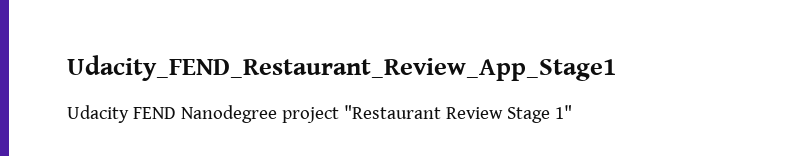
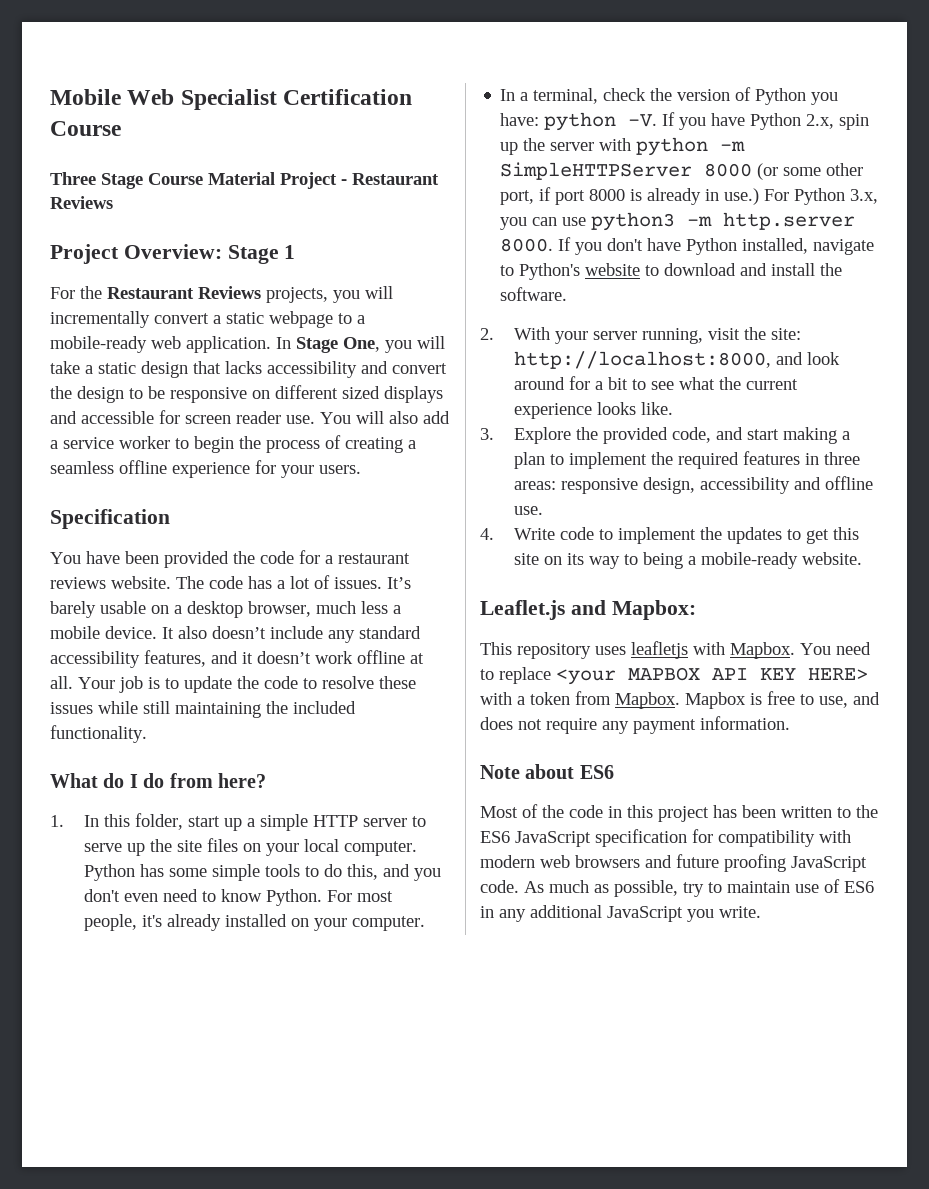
[67,55,616,81] [67,105,572,123] Udacity_FEND_Restaurant_Review_App_Stage1 // Udacity FEND Nanodegree project "Restaurant Review Stage 1" -> [50,89,413,110] [50,121,121,136] [50,172,439,189] [50,196,113,209] [50,244,296,264] [50,286,393,303] [50,311,365,328] [50,336,445,353] [50,361,447,378] [50,385,443,403] [50,410,450,424] [50,435,416,453] [50,460,361,478] [50,509,170,529] [50,550,410,568] [50,575,411,589] [50,601,401,618] [50,626,421,643] [50,650,424,668] [50,676,416,693] [50,701,356,718] [50,725,147,743] [50,773,266,788] [50,813,426,831] [83,838,417,856] [83,864,441,881] [83,889,393,906] [83,914,425,931] [500,87,839,105] [500,112,870,131] [500,137,746,156] [500,162,864,180] [500,187,879,205] [500,212,856,231] [500,237,875,255] [500,263,843,280] [500,287,568,301] [480,327,801,344] [513,351,840,369] [513,376,798,390] [513,402,673,419] [480,427,850,444] [513,451,860,469] [513,476,873,494] [513,506,543,515] [480,527,859,544] [513,552,862,569] [480,600,696,620] [480,641,871,659] [480,667,868,685] [480,691,880,709] [480,716,790,734] [480,764,614,779] [480,804,878,822] [480,829,851,847] [480,854,867,872] [480,879,874,897] [480,905,761,922] Mobile Web Specialist Certification Course // Three Stage Course Material Project - Restaurant Reviews // Project Overview: Stage 1 // For the Restaurant Reviews projects, you will incrementally convert a static webpage to a mobile-ready web application. In Stage One, you will take a static design that lacks accessibility and convert the design to be responsive on different sized displays and accessible for screen reader use. You will also add a service worker to begin the process of creating a seamless offline experience for your users. // Specification // You have been provided the code for a restaurant reviews website. The code has a lot of issues. It’s barely usable on a desktop browser, much less a mobile device. It also doesn’t include any standard accessibility features, and it doesn’t work offline at all. Your job is to update the code to resolve these issues while still maintaining the included functionality. // What do I do from here? // 1. In this folder, start up a simple HTTP server to serve up the site files on your local computer. Python has some simple tools to do this, and you don't even need to know Python. For most people, it's already installed on your computer. // In a terminal, check the version of Python you have: python -V. If you have Python 2.x, spin up the server with python -m SimpleHTTPServer 8000 (or some other port, if port 8000 is already in use.) For Python 3.x, you can use python3 -m http.server 8000. If you don't have Python installed, navigate to Python's website to download and install the software. // 2. With your server running, visit the site: http://localhost:8000, and look around for a bit to see what the current experience looks like. // 3. Explore the provided code, and start making a plan to implement the required features in three areas: responsive design, accessibility and offline use. // 4. Write code to implement the updates to get this site on its way to being a mobile-ready website. // Leaflet.js and Mapbox: // This repository uses leafletjs with Mapbox. You need to replace <your MAPBOX API KEY HERE> with a token from Mapbox. Mapbox is free to use, and does not require any payment information. // Note about ES6 // Most of the code in this project has been written to the ES6 JavaScript specification for compatibility with modern web browsers and future proofing JavaScript code. As much as possible, try to maintain use of ES6 in any additional JavaScript you write.

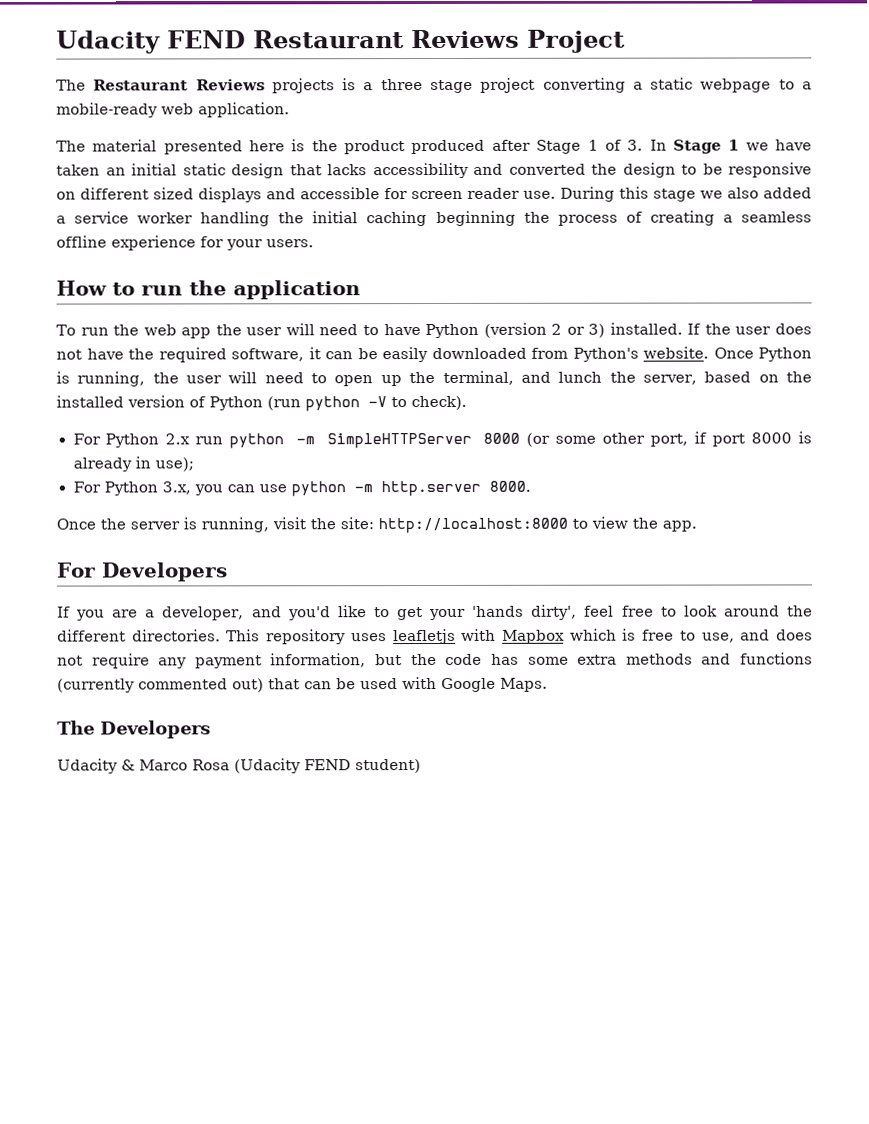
[50,89,413,110] [50,121,121,136] [50,172,439,189] [50,196,113,209] [50,244,296,264] [50,286,393,303] [50,311,209,328] Mobile Web Specialist Certification Course // Three Stage Course Material Project - Restaurant Reviews // Project Overview: Stage 1 // For the Restaurant Reviews projects, you will incrementally convert -> [56,29,625,54] [56,77,626,94] Udacity FEND Restaurant Reviews Project // The Restaurant Reviews projects is a three stage project converting
[276,336,445,353] [50,361,93,374] In Stage One, you will take a -> [56,139,813,155] [56,163,177,176] // The material presented here is the product produced after Stage 1 of 3. In Stage 1 we have taken an initial
[392,363,447,374] convert -> [508,163,586,175] converted
[320,411,450,424] [50,436,234,453] You will also add a service worker to begin -> [560,186,812,202] [56,210,516,227] During this stage we also added a service worker handling the initial caching beginning
[50,509,170,529] [50,550,410,568] [50,575,411,589] [50,601,401,618] [50,626,421,643] [50,650,424,668] [50,676,416,693] [50,701,356,718] [50,725,147,743] [50,773,266,788] [50,813,426,831] [83,838,417,856] [83,864,441,881] [83,889,393,906] [83,914,425,931] [500,87,839,105] [500,112,870,131] [500,138,632,155] Specification // You have been provided the code for a restaurant reviews website. The code has a lot of issues. It’s barely usable on a desktop browser, much less a mobile device. It also doesn’t include any standard accessibility features, and it doesn’t work offline at all. Your job is to update the code to resolve these issues while still maintaining the included functionality. // What do I do from here? // 1. In this folder, start up a simple HTTP server to serve up the site files on your local computer. Python has some simple tools to do this, and you don't even need to know Python. For most people, it's already installed on your computer. // In a terminal, check the version of Python you have: python -V. If you have Python 2.x, spin up the server with -> [56,280,361,300] [56,322,812,339] [56,346,812,363] [56,370,813,387] [56,395,467,412] [72,433,224,448] How to run the application // To run the web app the user will need to have Python (version 2 or 3) installed. If the user does not have the required software, it can be easily downloaded from Python's website. Once Python is running, the user will need to open up the terminal, and lunch the server, based on the installed version of Python (run python -V to check). // For Python 2.x run
[724,188,760,205] use.) -> [154,457,194,472] use); //
[591,212,676,231] python3 -> [290,481,346,497] python
[558,237,875,255] [500,263,843,280] [500,287,568,301] [480,327,801,344] [513,351,840,369] [513,376,798,390] [513,402,673,419] [480,427,850,444] [513,451,860,469] [513,476,873,494] [513,506,543,515] [480,527,859,544] [513,552,862,569] [480,600,696,620] If you don't have Python installed, navigate to Python's website to download and install the software. // 2. With your server running, visit the site: http://localhost:8000, and look around for a bit to see what the current experience looks like. // 3. Explore the provided code, and start making a plan to implement the required features in three areas: responsive design, accessibility and offline use. // 4. Write code to implement the updates to get this site on its way to being a mobile-ready website. // Leaflet.js and Mapbox: // -> [56,516,697,534] [57,562,228,582] [57,604,813,621] [57,629,221,642] // Once the server is running, visit the site: http://localhost:8000 to view the app. // For Developers // If you are a developer, and you'd like to get your 'hands dirty', feel free to look around the different directories.
[730,642,871,659] [480,667,868,685] [480,691,746,709] Mapbox. You need to replace <your MAPBOX API KEY HERE> with a token from Mapbox. Mapbox -> [502,628,617,644] Mapbox which
[700,716,790,730] [480,764,614,779] [480,804,878,822] [480,829,851,847] [480,854,867,872] [480,879,874,897] [480,905,761,922] information. // Note about ES6 // Most of the code in this project has been written to the ES6 JavaScript specification for compatibility with modern web browsers and future proofing JavaScript code. As much as possible, try to maintain use of ES6 in any additional JavaScript you write. -> [270,652,814,668] [57,676,548,693] [57,720,211,739] [57,758,421,774] information, but the code has some extra methods and functions (currently commented out) that can be used with Google Maps. // The Developers // Udacity & Marco Rosa (Udacity FEND student)

